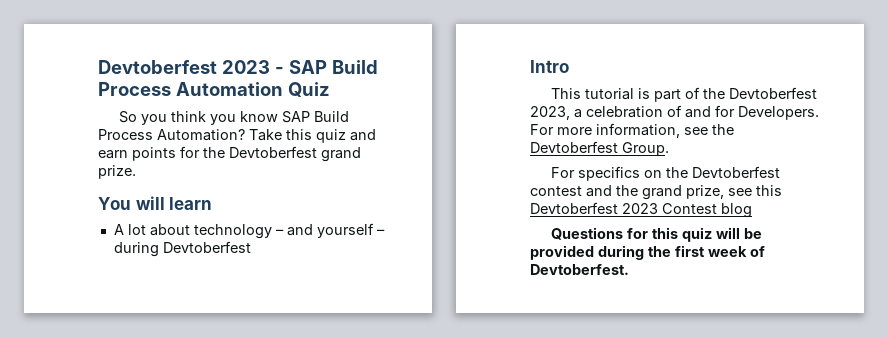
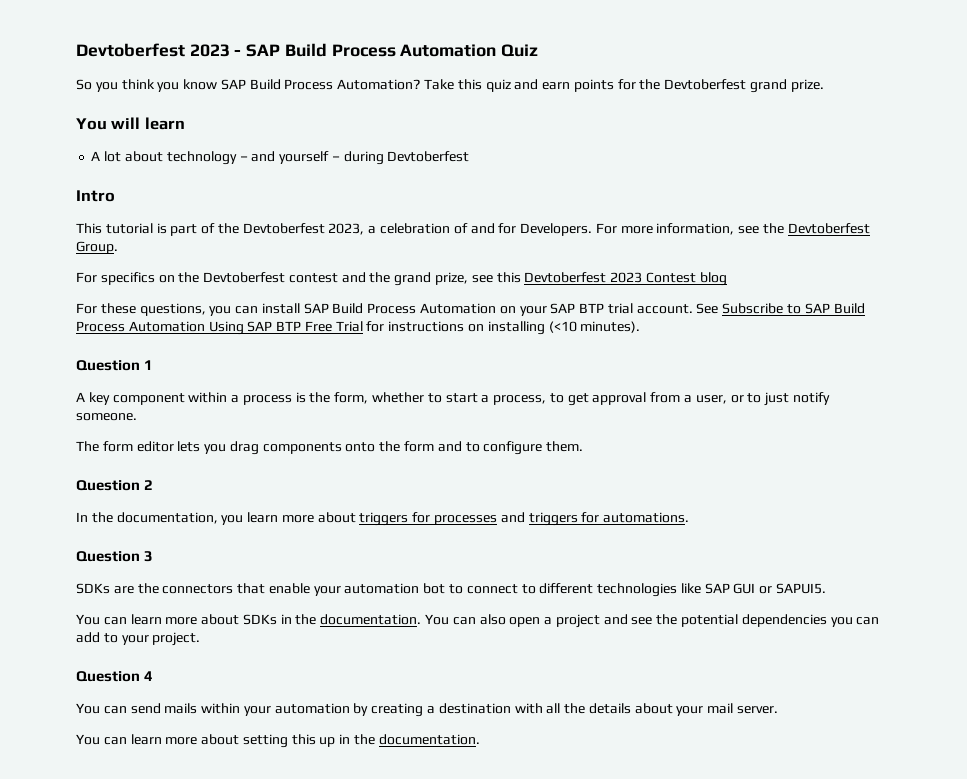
[551,227,763,242] [530,245,765,260] [530,264,629,275] Questions for this quiz will be provided during the first week of Devtoberfest. -> [76,303,865,316] [76,321,641,335] [76,360,154,371] [76,392,830,406] [76,413,137,421] [76,441,584,455] [76,480,154,491] [76,512,690,526] [76,551,154,562] [76,583,827,597] [76,614,880,628] [76,632,201,646] [76,671,154,682] [76,703,779,717] [76,734,480,748] For these questions, you can install SAP Build Process Automation on your SAP BTP trial account. See Subscribe to SAP Build Process Automation Using SAP BTP Free Trial for instructions on installing (<10 minutes). // Question 1 // A key component within a process is the form, whether to start a process, to get approval from a user, or to just notify someone. // The form editor lets you drag components onto the form and to configure them. // Question 2 // In the documentation, you learn more about triggers for processes and triggers for automations. // Question 3 // SDKs are the connectors that enable your automation bot to connect to different technologies like SAP GUI or SAPUI5. // You can learn more about SDKs in the documentation. You can also open a project and see the potential dependencies you can add to your project. // Question 4 // You can send mails within your automation by creating a destination with all the details about your mail server. // You can learn more about setting this up in the documentation.

